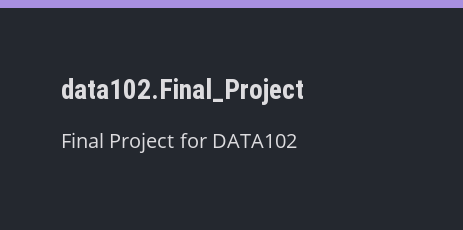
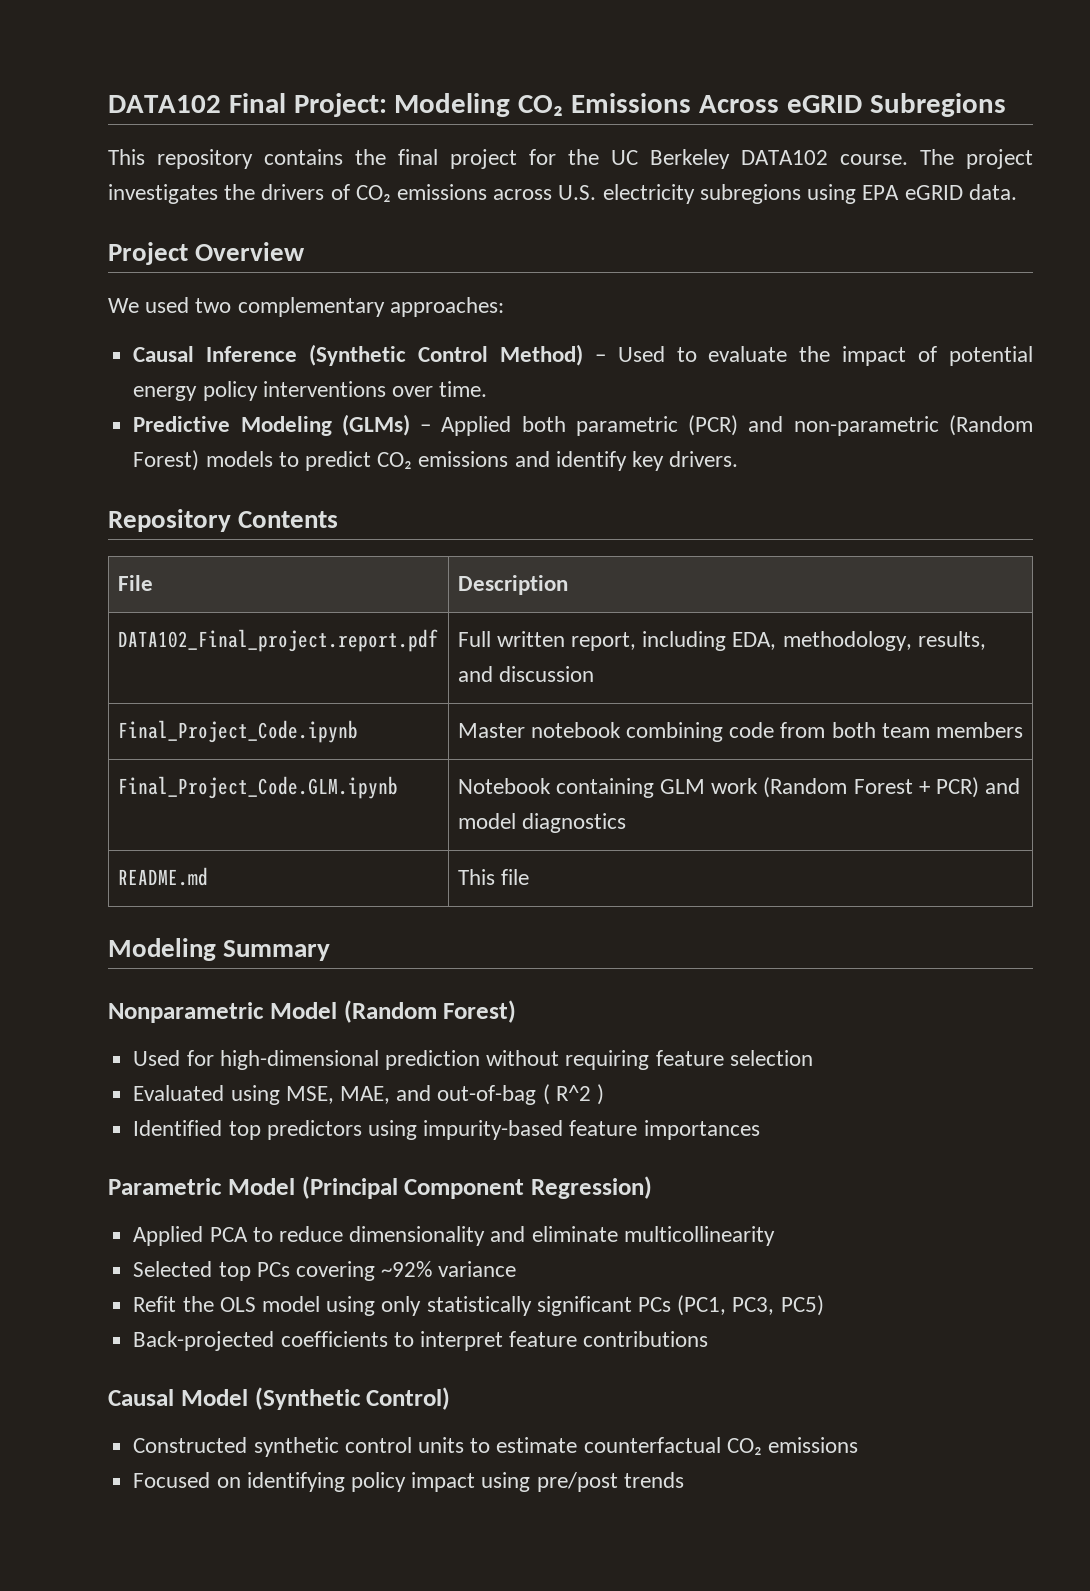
[61,78,304,105] [61,132,297,153] data102.Final_Project // Final Project for DATA102 -> [108,93,1006,117] [108,149,1033,169] [108,184,1017,204] [108,242,306,265] [108,297,504,317] [133,344,1033,366] [133,381,488,401] [133,414,1033,436] [133,450,739,471] [108,509,339,532] [117,575,153,591] [457,575,568,595] [117,629,438,652] [457,631,986,651] [457,666,594,682] [117,720,358,743] [457,722,1023,742] [117,776,398,799] [457,777,1021,798] [457,813,626,833] [117,867,208,886] [457,869,529,885] [108,938,331,961] [108,1000,517,1023] [133,1050,813,1070] [133,1084,604,1105] [133,1120,760,1140] [108,1176,652,1199] [133,1226,775,1246] [133,1261,517,1281] [133,1295,824,1316] [133,1331,709,1351] [108,1387,451,1410] [133,1437,858,1457] [133,1472,684,1492] DATA102 Final Project: Modeling CO₂ Emissions Across eGRID Subregions // This repository contains the final project for the UC Berkeley DATA102 course. The project investigates the drivers of CO₂ emissions across U.S. electricity subregions using EPA eGRID data. // Project Overview // We used two complementary approaches: // Causal Inference (Synthetic Control Method) – Used to evaluate the impact of potential energy policy interventions over time. // Predictive Modeling (GLMs) – Applied both parametric (PCR) and non-parametric (Random Forest) models to predict CO₂ emissions and identify key drivers. // Repository Contents // File | Description // DATA102_Final_project.report.pdf | Full written report, including EDA, methodology, results, and discussion // Final_Project_Code.ipynb | Master notebook combining code from both team members // Final_Project_Code.GLM.ipynb | Notebook containing GLM work (Random Forest + PCR) and model diagnostics // README.md | This file // Modeling Summary // Nonparametric Model (Random Forest) // Used for high-dimensional prediction without requiring feature selection // Evaluated using MSE, MAE, and out-of-bag ( R^2 ) // Identified top predictors using impurity-based feature importances // Parametric Model (Principal Component Regression) // Applied PCA to reduce dimensionality and eliminate multicollinearity // Selected top PCs covering ~92% variance // Refit the OLS model using only statistically significant PCs (PC1, PC3, PC5) // Back-projected coefficients to interpret feature contributions // Causal Model (Synthetic Control) // Constructed synthetic control units to estimate counterfactual CO₂ emissions // Focused on identifying policy impact using pre/post trends

